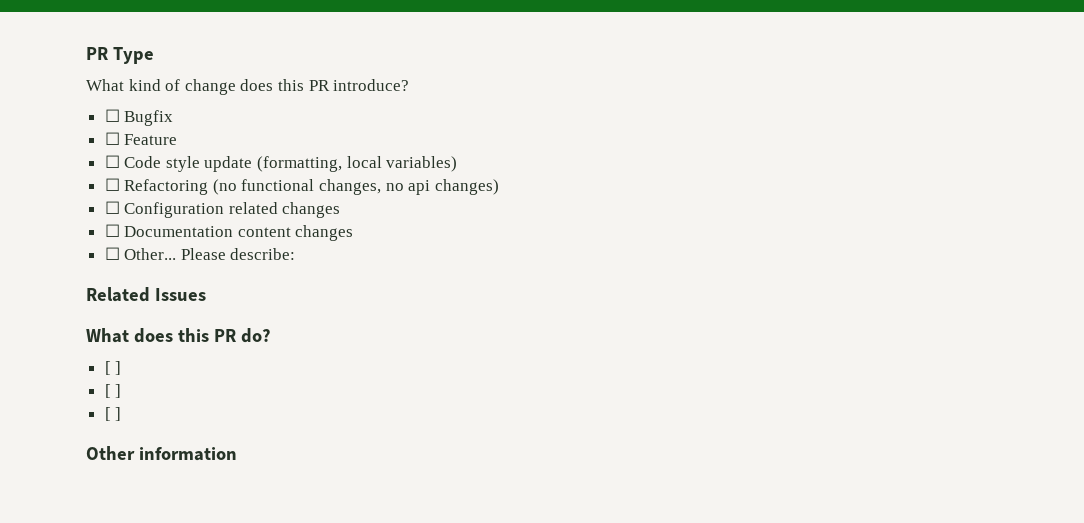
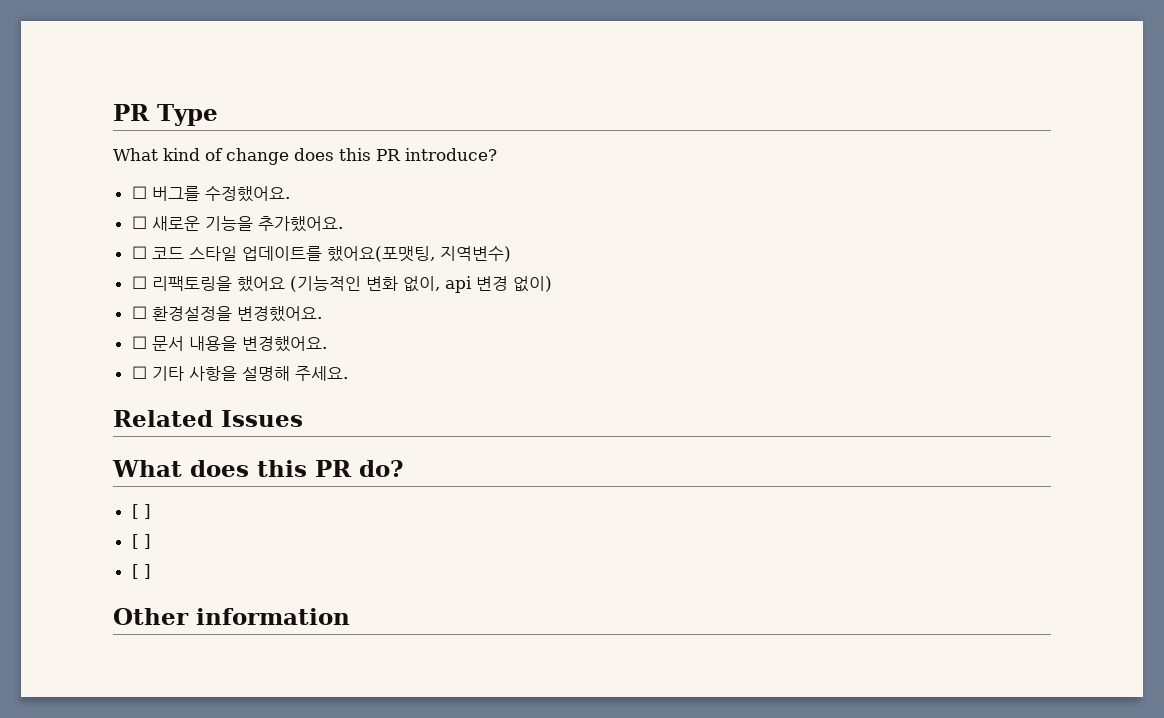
[124,110,174,126] [104,132,178,145] [104,155,458,172] [104,178,499,195] [104,201,341,218] [104,224,354,241] [104,247,296,260] Bugfix // ☐ Feature // ☐ Code style update (formatting, local variables) // ☐ Refactoring (no functional changes, no api changes) // ☐ Configuration related changes // ☐ Documentation content changes // ☐ Other... Please describe: -> [151,186,290,202] [131,216,343,232] [131,246,511,262] [131,276,552,293] [131,306,322,322] [131,336,327,352] [131,366,348,381] 버그를 수정했어요. // ☐ 새로운 기능을 추가했어요. // ☐ 코드 스타일 업데이트를 했어요(포맷팅, 지역변수) // ☐ 리팩토링을 했어요 (기능적인 변화 없이, api 변경 없이) // ☐ 환경설정을 변경했어요. // ☐ 문서 내용을 변경했어요. // ☐ 기타 사항을 설명해 주세요.

